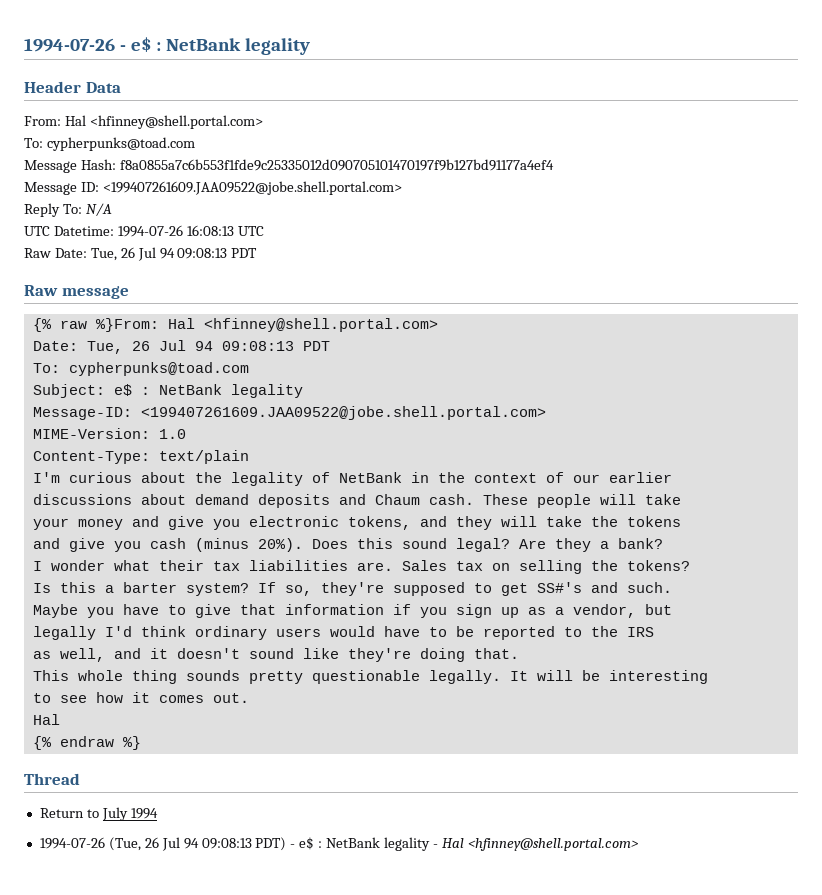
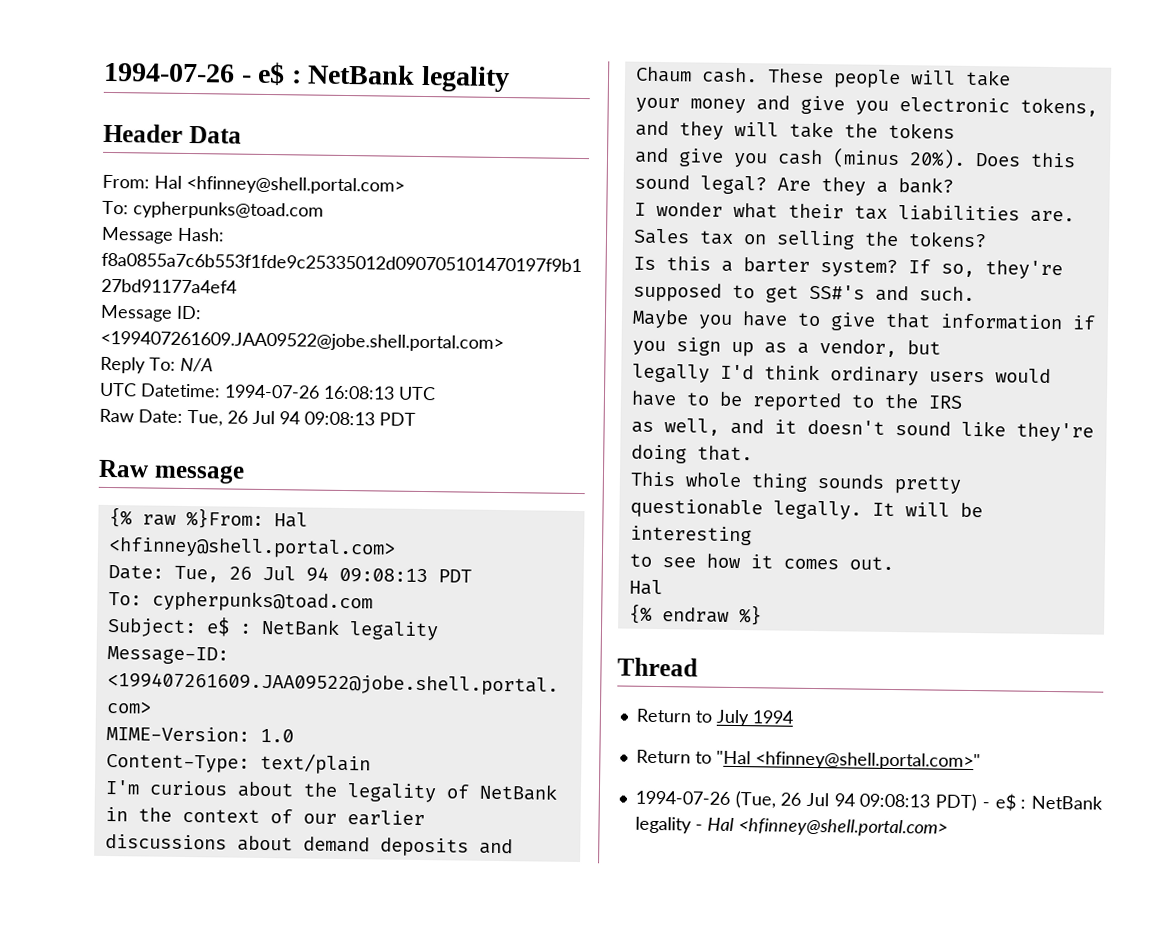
(158, 813) none -> [635,749,981,771] // Return to "Hal <hfinney@shell.portal.com>"

